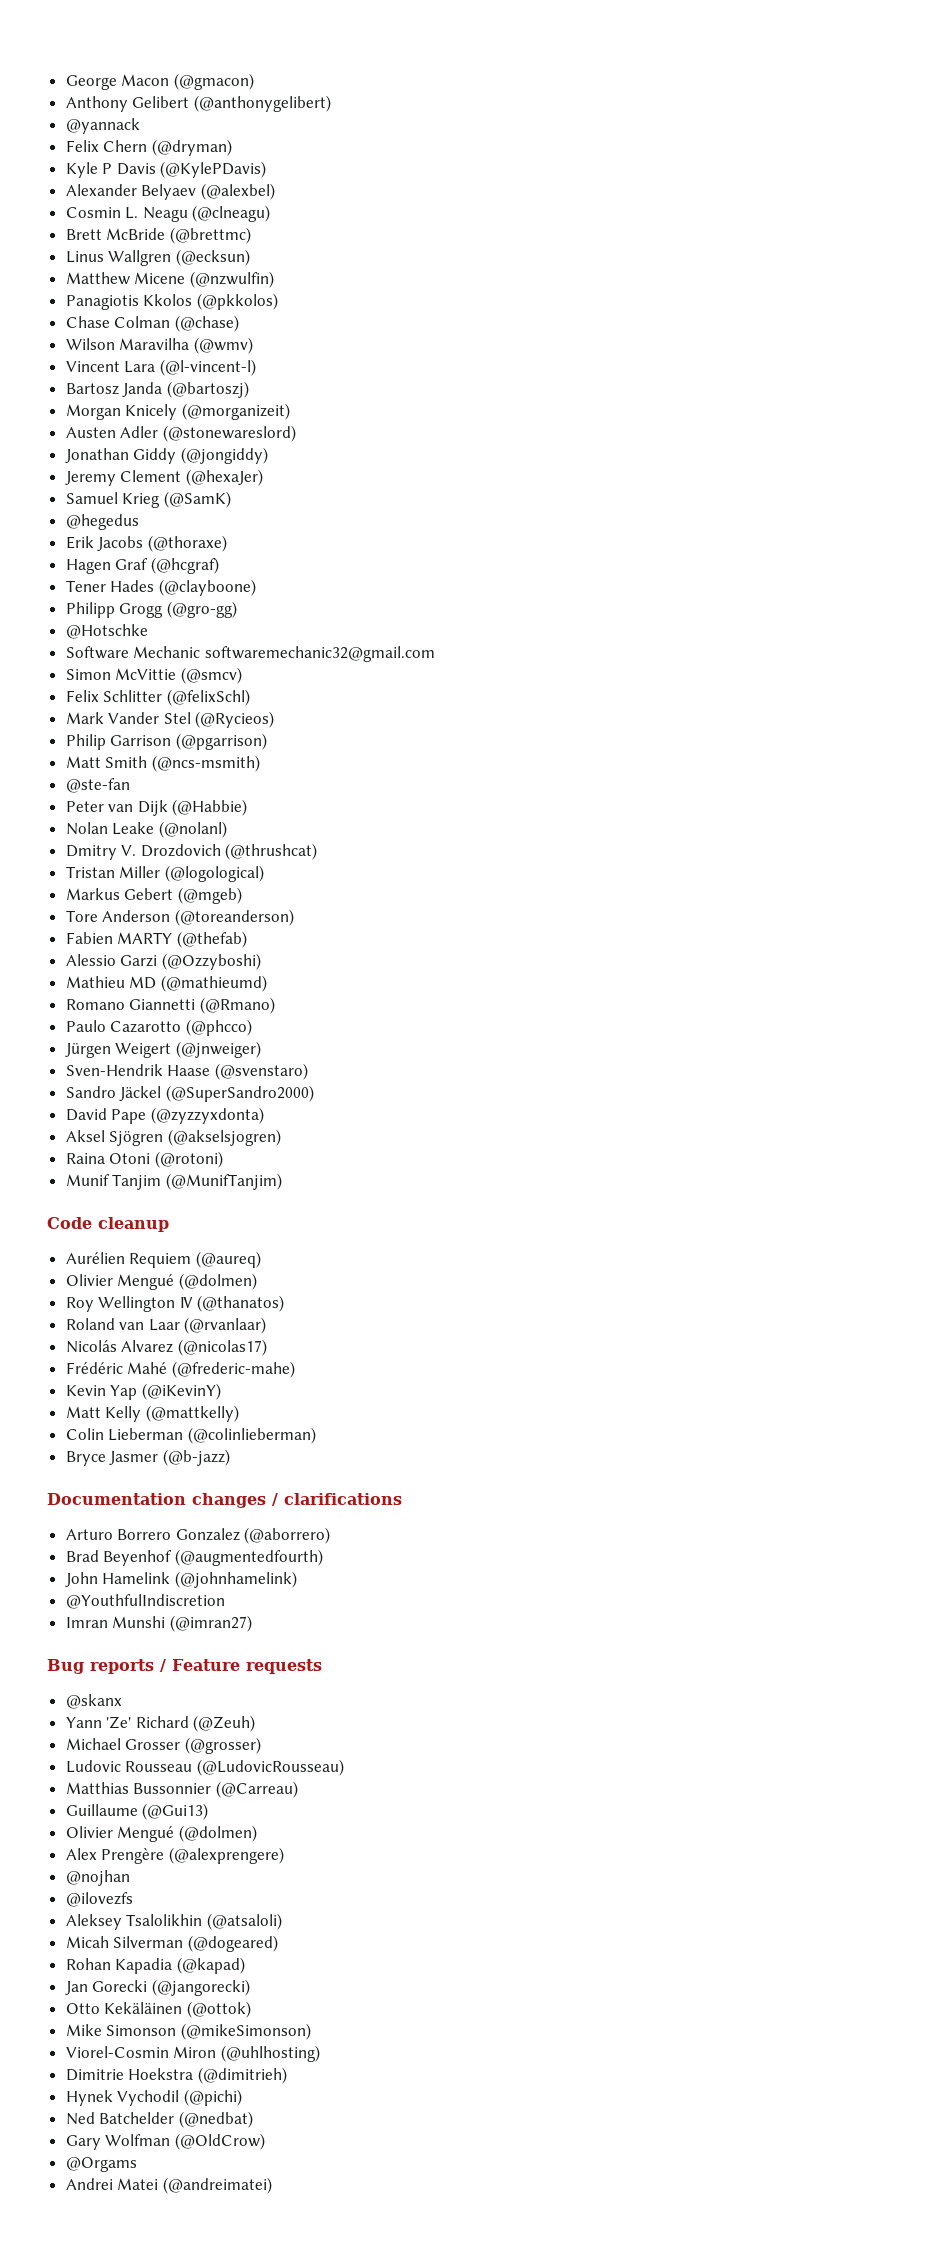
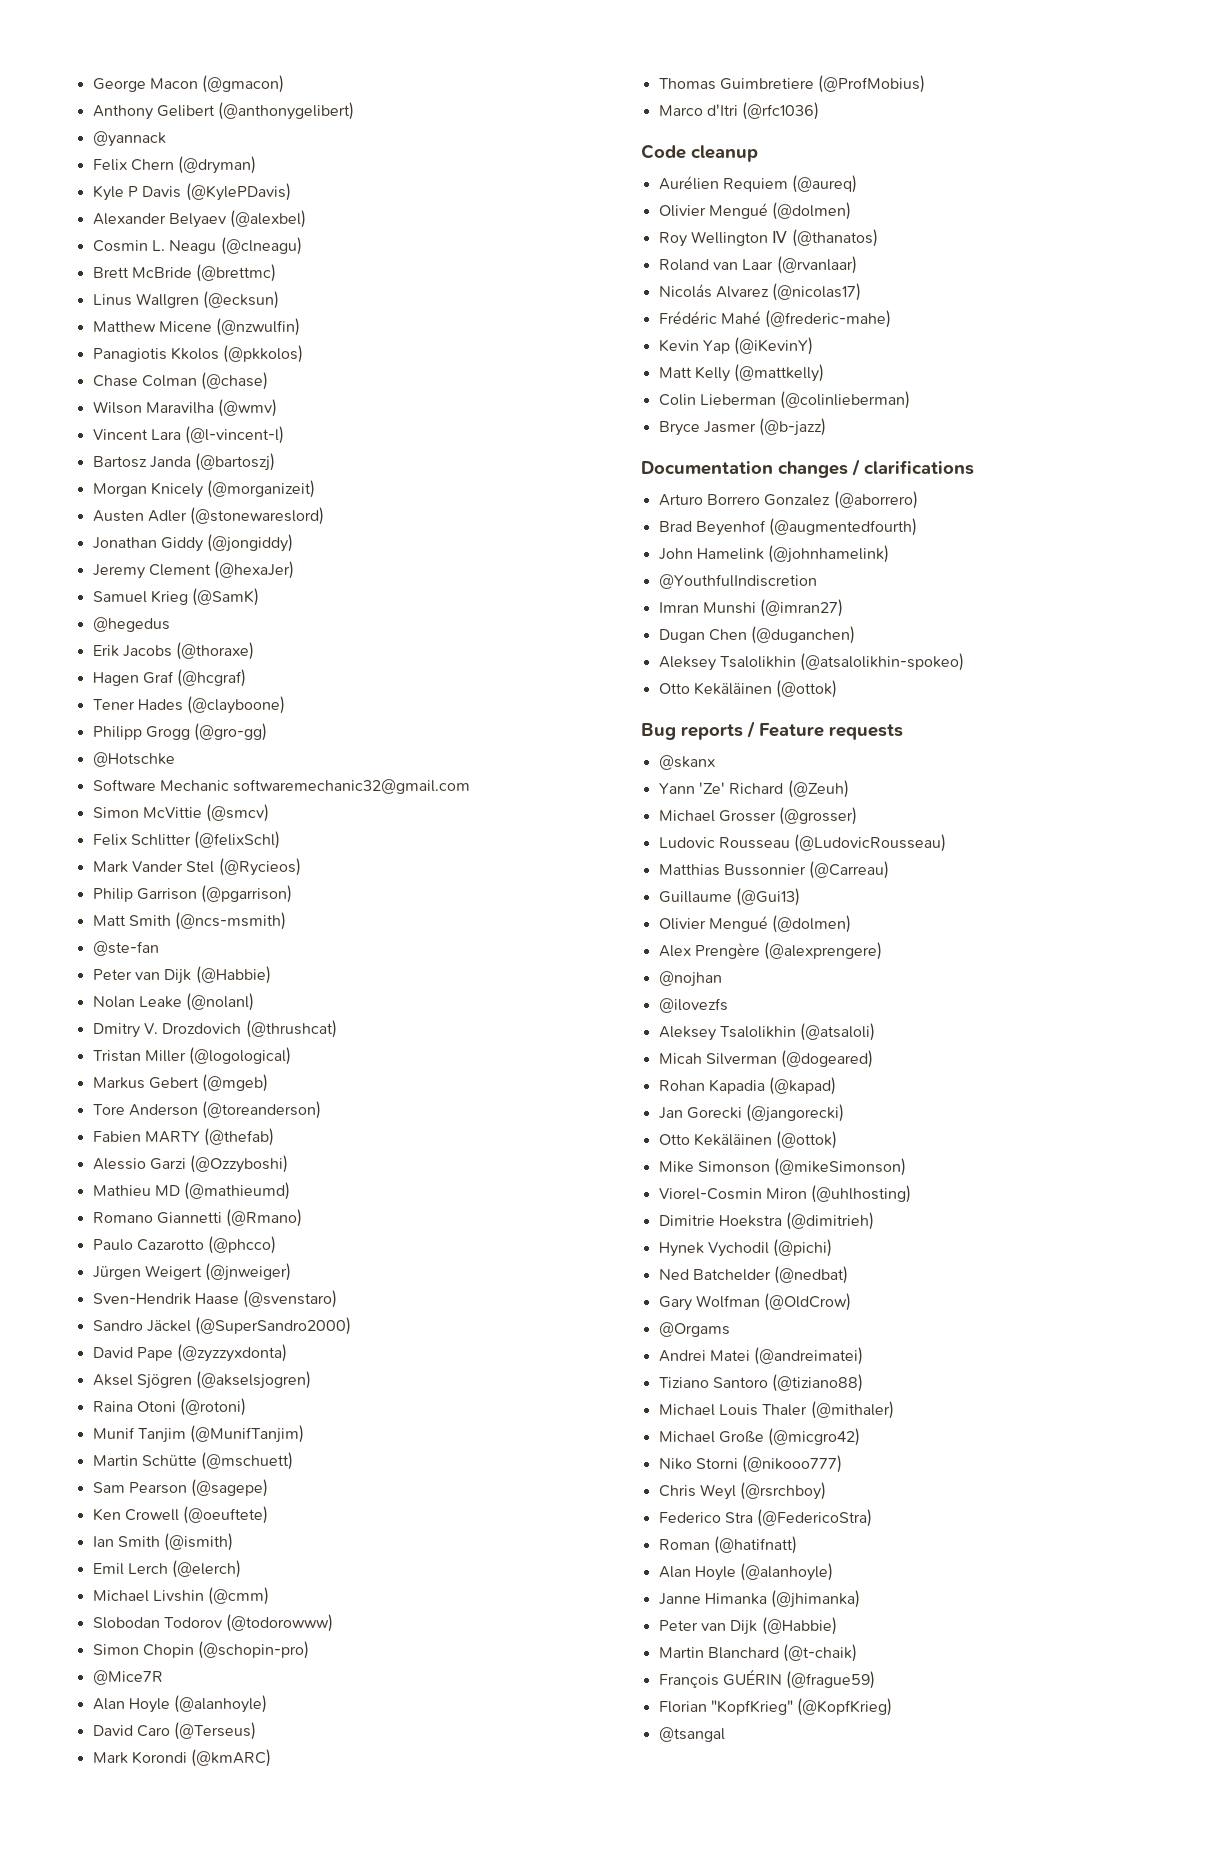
(282, 1181) none -> [92,1452,294,1470] [92,1479,269,1497] [92,1506,269,1524] [92,1533,234,1551] [92,1560,242,1578] [92,1587,270,1605] [92,1614,334,1632] [92,1641,310,1659] [92,1670,163,1685] [92,1695,268,1713] [92,1722,257,1740] [92,1749,272,1767] [658,75,926,93] [658,102,820,120] // Martin Schütte (@mschuett) // Sam Pearson (@sagepe) // Ken Crowell (@oeuftete) // Ian Smith (@ismith) // Emil Lerch (@elerch) // Michael Livshin (@cmm) // Slobodan Todorov (@todorowww) // Simon Chopin (@schopin-pro) // @Mice7R // Alan Hoyle (@alanhoyle) // David Caro (@Terseus) // Mark Korondi (@kmARC) // Thomas Guimbretiere (@ProfMobius) // Marco d'Itri (@rfc1036)
(252, 1623) none -> [658,626,856,644] [658,653,965,671] [658,680,838,698] // Dugan Chen (@duganchen) // Aleksey Tsalolikhin (@atsalolikhin-spokeo) // Otto Kekäläinen (@ottok)
(272, 2185) none -> [658,1374,864,1392] [658,1401,894,1419] [658,1428,861,1446] [658,1455,843,1473] [658,1482,827,1500] [658,1509,873,1527] [658,1536,797,1554] [658,1563,834,1581] [658,1590,861,1608] [658,1617,837,1635] [658,1644,858,1662] [658,1669,876,1689] [658,1698,893,1716] [658,1727,725,1742] // Tiziano Santoro (@tiziano88) // Michael Louis Thaler (@mithaler) // Michael Große (@micgro42) // Niko Storni (@nikooo777) // Chris Weyl (@rsrchboy) // Federico Stra (@FedericoStra) // Roman (@hatifnatt) // Alan Hoyle (@alanhoyle) // Janne Himanka (@jhimanka) // Peter van Dijk (@Habbie) // Martin Blanchard (@t-chaik) // François GUÉRIN (@frague59) // Florian "KopfKrieg" (@KopfKrieg) // @tsangal

